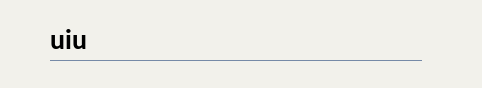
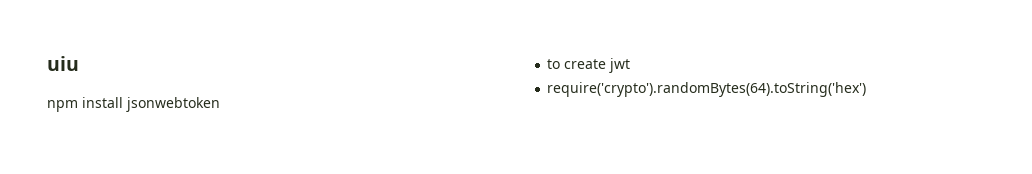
(87, 39) none -> [47,97,220,112] [547,58,631,73] [547,82,867,97] // npm install jsonwebtoken // to create jwt // require('crypto').randomBytes(64).toString('hex')

